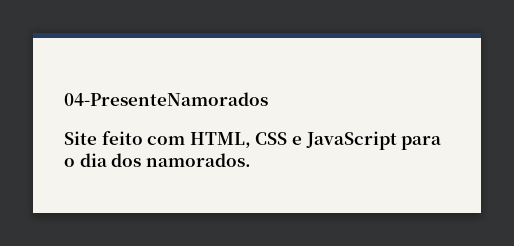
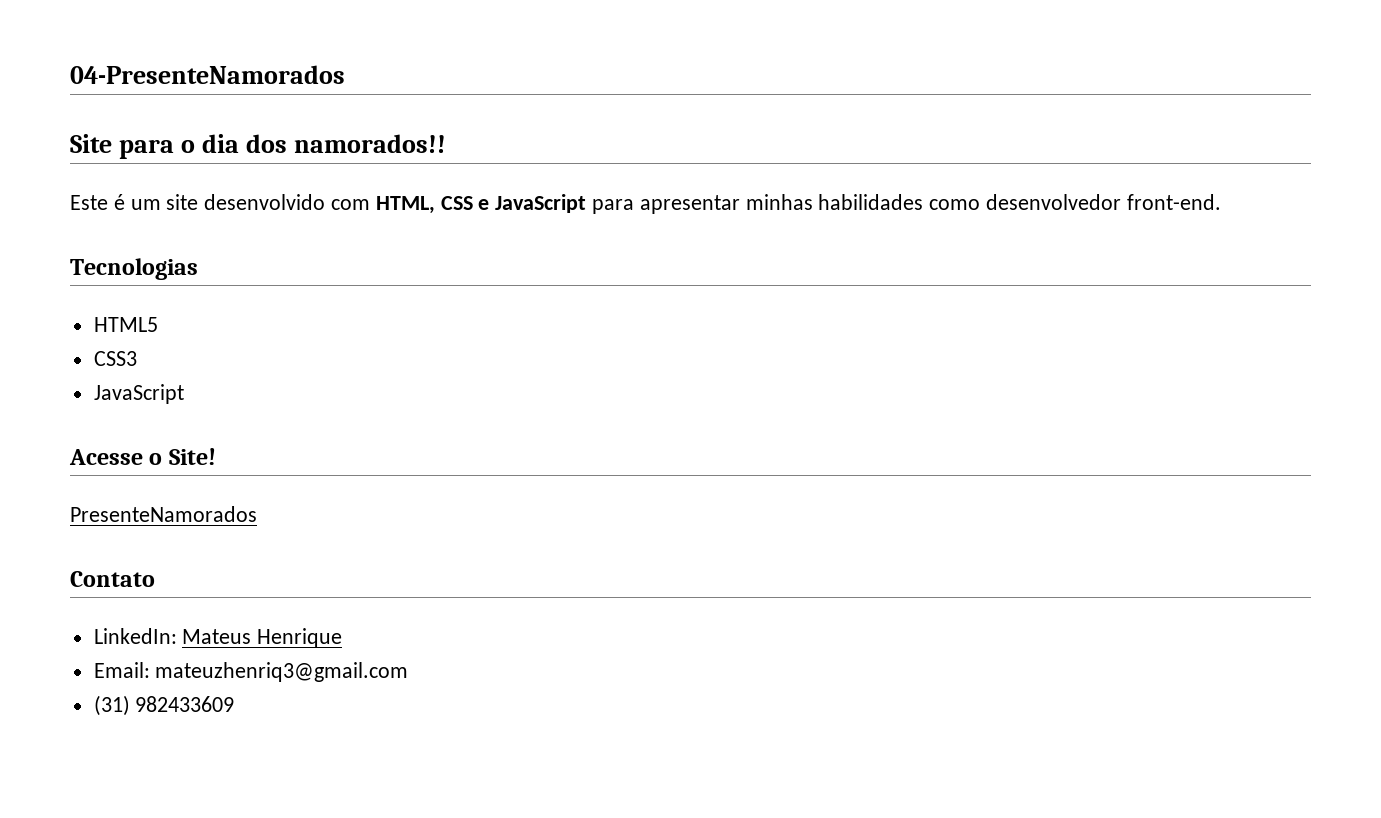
[101,131,143,145] feito -> [119,134,447,159] [70,194,326,210] para o dia dos namorados!! // Este é um site desenvolvido
[64,153,251,167] o dia dos namorados. -> [639,194,1221,214] [70,258,198,280] [93,317,158,332] [93,351,137,366] [93,384,184,404] [69,448,216,465] [70,506,257,522] [70,571,155,587] [93,628,343,648] [93,662,409,682] [93,695,235,716] apresentar minhas habilidades como desenvolvedor front-end. // Tecnologias // HTML5 // CSS3 // JavaScript // Acesse o Site! // PresenteNamorados // Contato // LinkedIn: Mateus Henrique // Email: mateuzhenriq3@gmail.com // (31) 982433609

